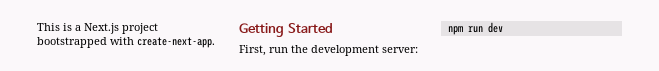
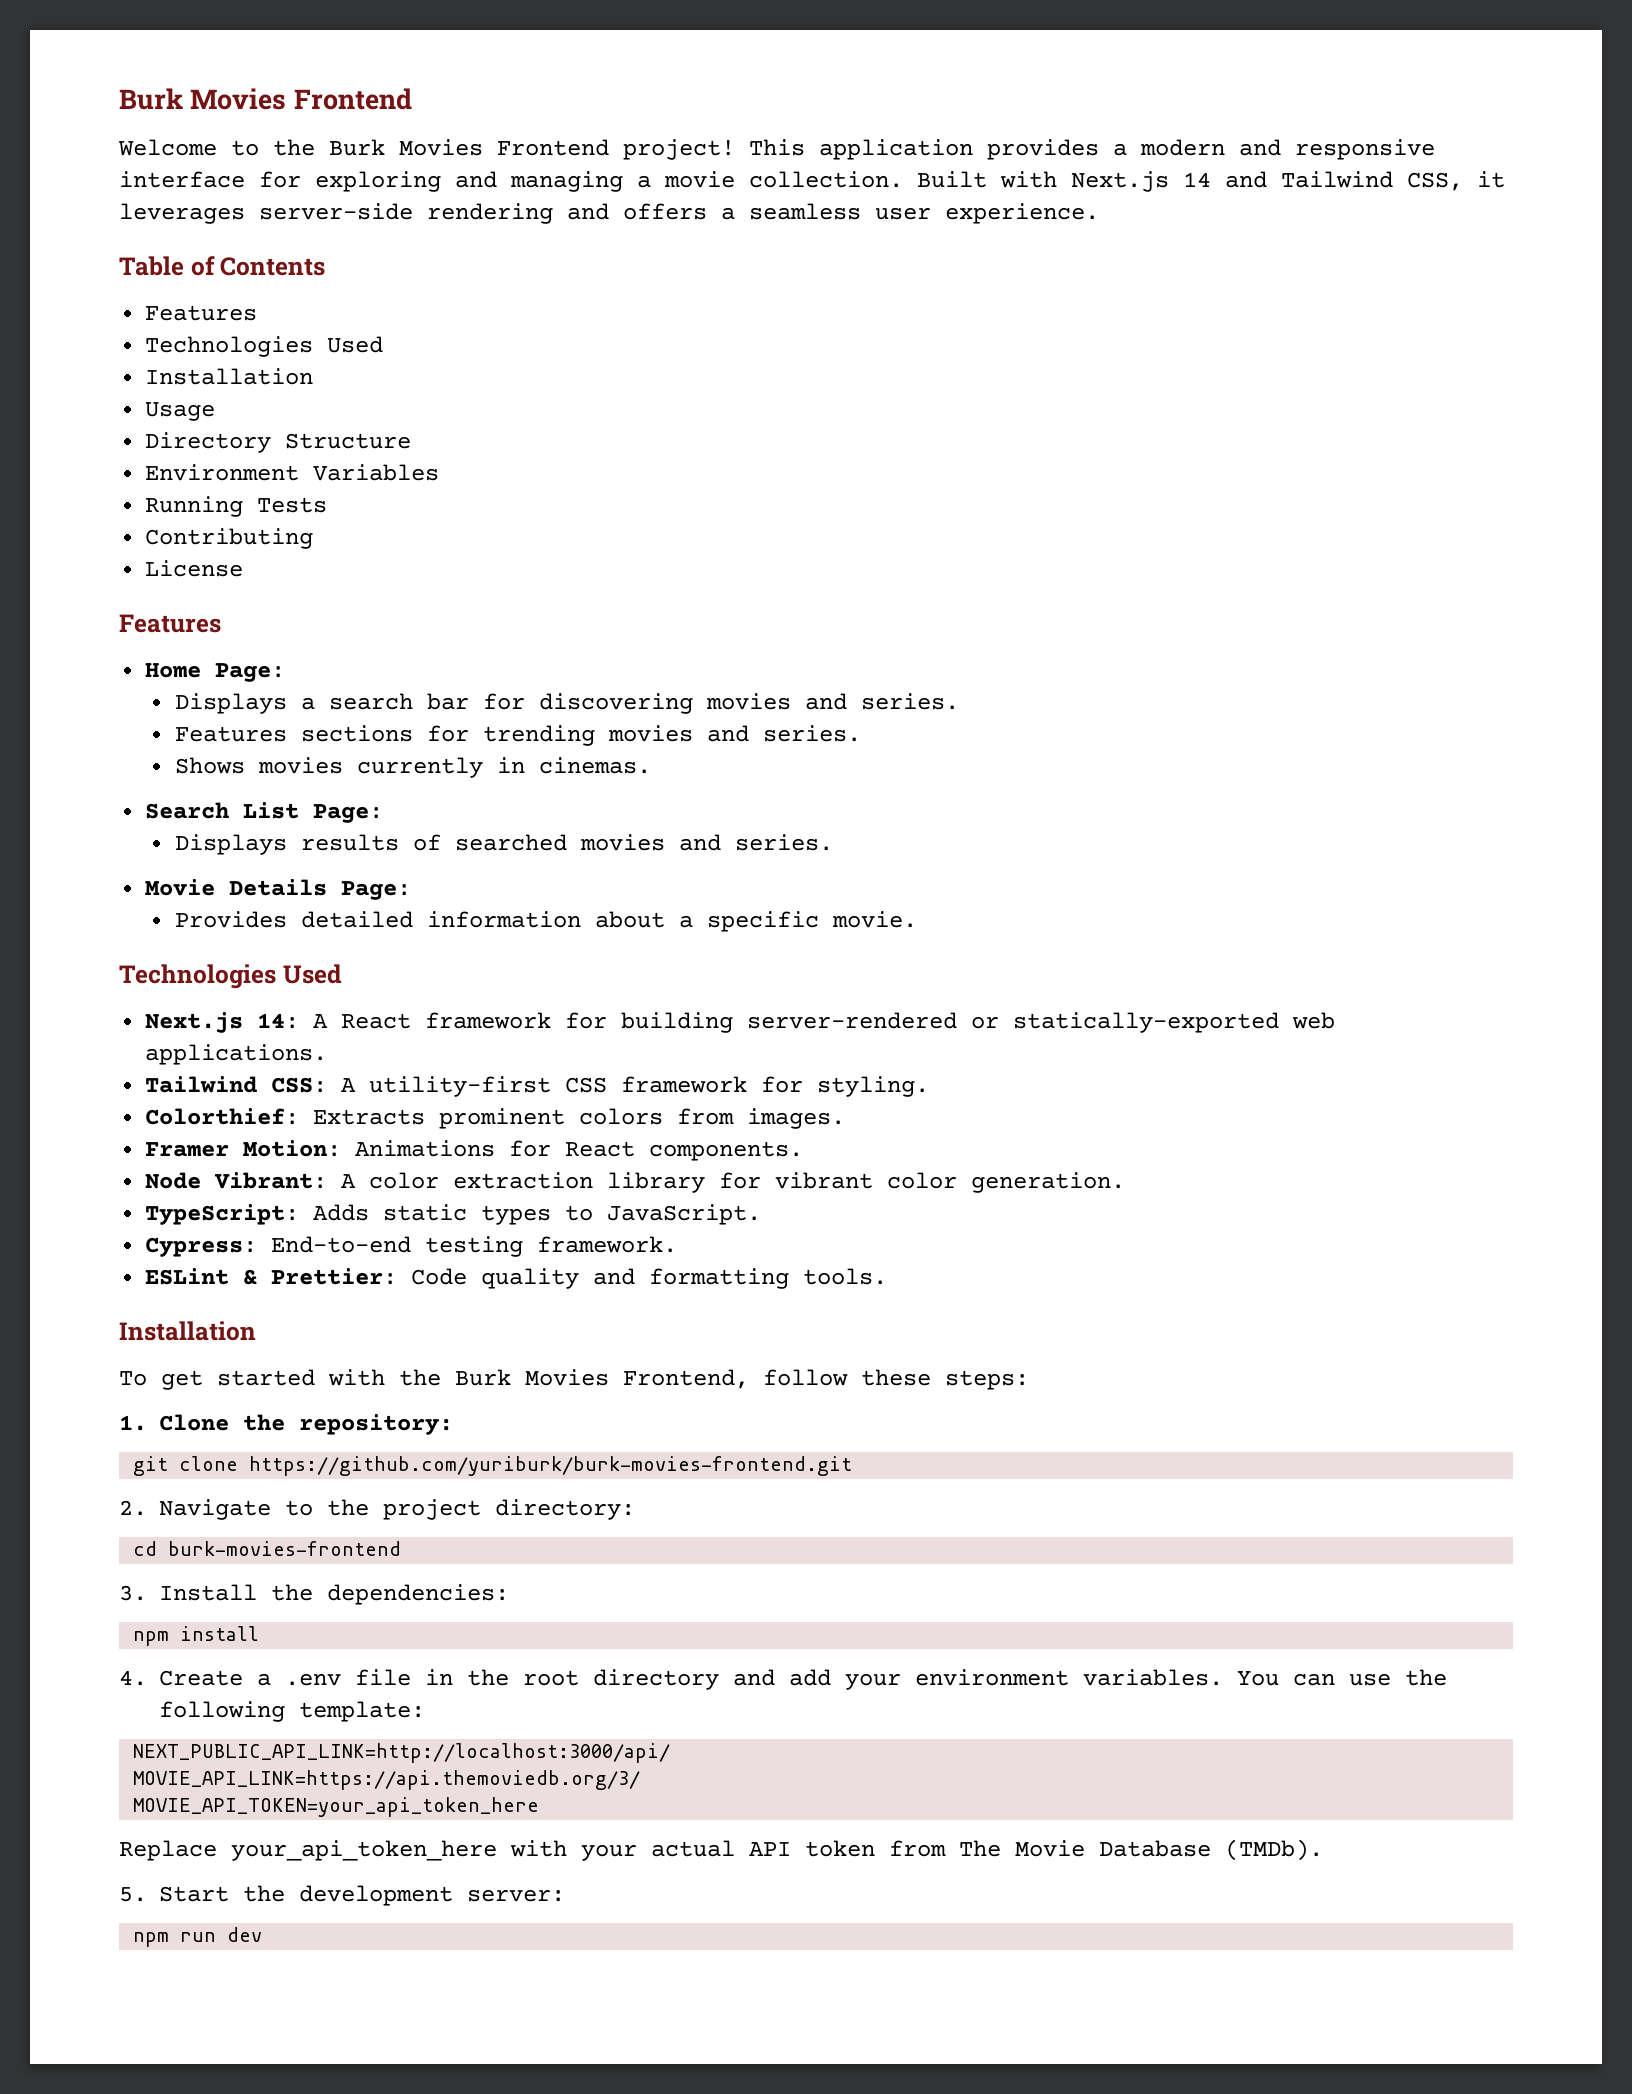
[37,23,158,34] [37,37,215,48] [239,23,333,37] [239,45,288,56] This is a Next.js project bootstrapped with create-next-app. // Getting Started // First, run -> [119,88,412,110] [118,139,1435,160] [119,171,1505,192] [119,203,1099,224] [119,256,326,276] [145,305,258,321] [145,336,384,357] [145,368,314,385] [145,402,216,421] [145,432,412,453] [145,464,440,481] [145,496,328,517] [145,528,314,549] [145,560,244,577] [119,614,221,633] [145,663,286,682] [175,693,960,714] [175,725,862,746] [175,757,652,778] [145,802,384,823] [175,834,834,855] [145,879,412,900] [175,911,918,932] [119,964,342,989] [145,1012,1336,1033] [145,1044,328,1065] [145,1076,930,1097] [145,1108,846,1129] [145,1140,804,1161] [145,1172,1126,1193] [145,1204,762,1225] [145,1236,678,1257] [145,1268,888,1289] [119,1321,256,1341] [119,1369,1029,1390] [119,1414,453,1435] [133,1456,853,1476] [119,1499,635,1520] [133,1541,402,1556] [119,1584,509,1605] [133,1626,260,1646] [119,1669,1447,1690] [159,1701,425,1722] [133,1743,671,1763] [133,1770,641,1790] [133,1797,540,1817] [119,1839,1323,1861] [119,1886,229,1902] Burk Movies Frontend // Welcome to the Burk Movies Frontend project! This application provides a modern and responsive interface for exploring and managing a movie collection. Built with Next.js 14 and Tailwind CSS, it leverages server-side rendering and offers a seamless user experience. // Table of Contents // Features // Technologies Used // Installation // Usage // Directory Structure // Environment Variables // Running Tests // Contributing // License // Features // Home Page: // Displays a search bar for discovering movies and series. // Features sections for trending movies and series. // Shows movies currently in cinemas. // Search List Page: // Displays results of searched movies and series. // Movie Details Page: // Provides detailed information about a specific movie. // Technologies Used // Next.js 14: A React framework for building server-rendered or statically-exported web applications. // Tailwind CSS: A utility-first CSS framework for styling. // Colorthief: Extracts prominent colors from images. // Framer Motion: Animations for React components. // Node Vibrant: A color extraction library for vibrant color generation. // TypeScript: Adds static types to JavaScript. // Cypress: End-to-end testing framework. // ESLint & Prettier: Code quality and formatting tools. // Installation // To get started with the Burk Movies Frontend, follow these steps: // 1. Clone the repository: // git clone https://github.com/yuriburk/burk-movies-frontend.git // 2. Navigate to the project directory: // cd burk-movies-frontend // 3. Install the dependencies: // npm install // 4. Create a .env file in the root directory and add your environment variables. You can use the following template: // NEXT_PUBLIC_API_LINK=http://localhost:3000/api/ // MOVIE_API_LINK=https://api.themoviedb.org/3/ // MOVIE_API_TOKEN=your_api_token_here // Replace your_api_token_here with your actual API token from The Movie Database (TMDb). // 5. Start

